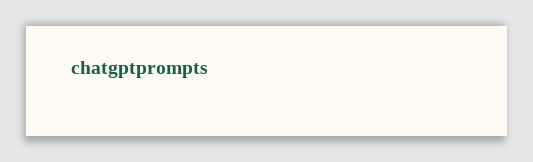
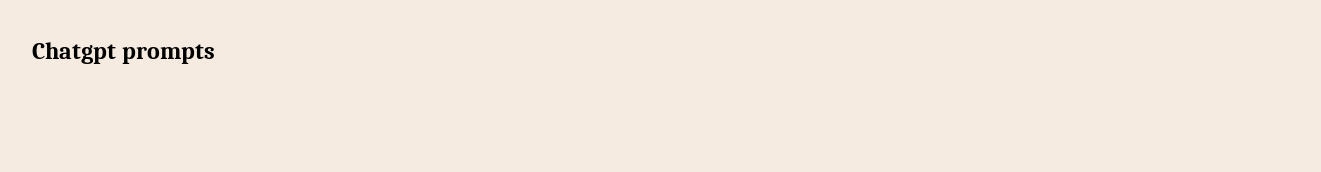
[71,61,208,78] chatgptprompts -> [32,42,216,64] Chatgpt prompts

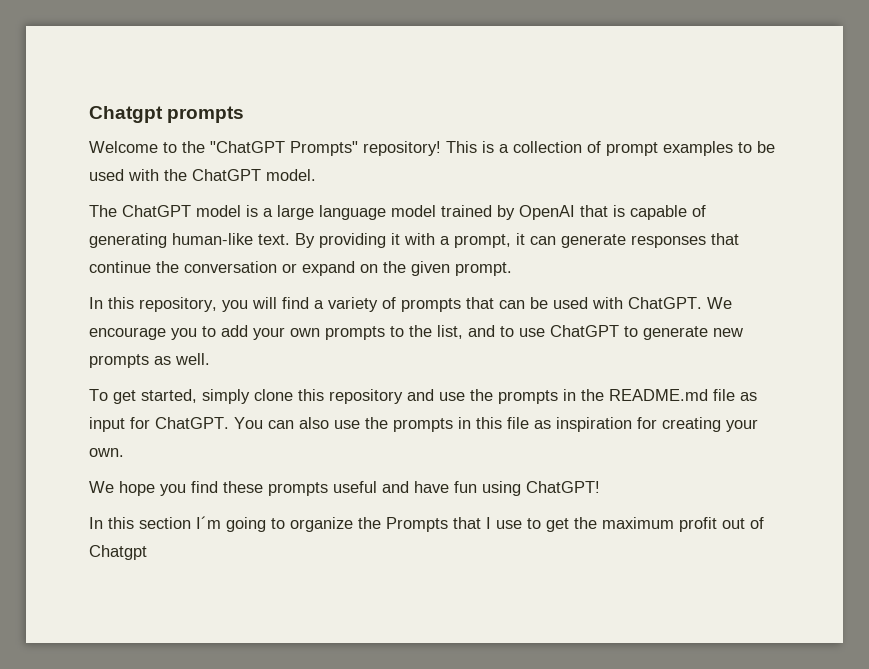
(216, 54) none -> [89,141,775,156] [89,169,316,181] [89,205,706,220] [89,233,739,248] [89,261,512,276] [89,297,732,312] [89,325,743,340] [89,353,210,368] [89,389,757,404] [89,417,758,432] [89,448,124,457] [89,481,600,496] [89,516,764,532] [89,545,147,560] // Welcome to the "ChatGPT Prompts" repository! This is a collection of prompt examples to be used with the ChatGPT model. // The ChatGPT model is a large language model trained by OpenAI that is capable of generating human-like text. By providing it with a prompt, it can generate responses that continue the conversation or expand on the given prompt. // In this repository, you will find a variety of prompts that can be used with ChatGPT. We encourage you to add your own prompts to the list, and to use ChatGPT to generate new prompts as well. // To get started, simply clone this repository and use the prompts in the README.md file as input for ChatGPT. You can also use the prompts in this file as inspiration for creating your own. // We hope you find these prompts useful and have fun using ChatGPT! // In this section I´m going to organize the Prompts that I use to get the maximum profit out of Chatgpt

